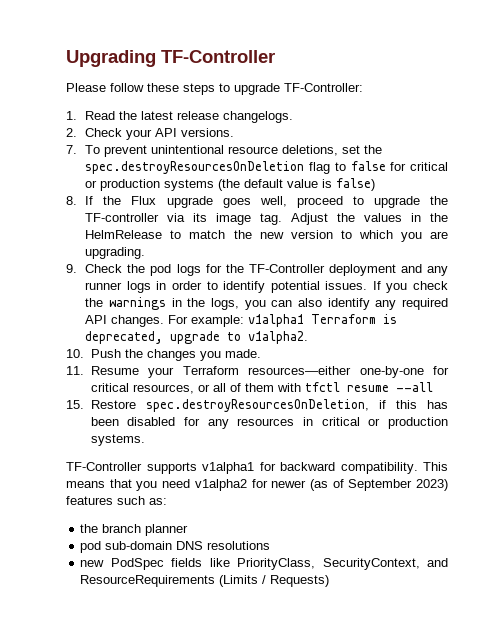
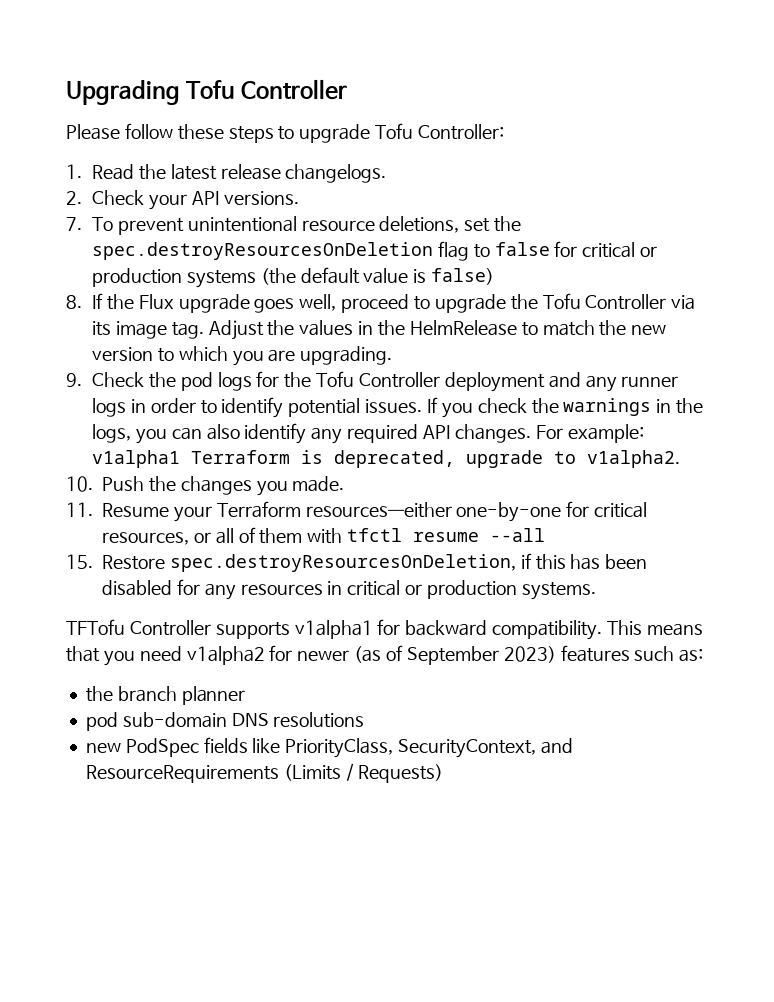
[161,50,275,63] TF-Controller -> [186,79,348,100] Tofu Controller
[284,83,363,92] TF-Controller: -> [375,123,504,140] Tofu Controller:
[85,213,160,222] TF-controller -> [542,293,667,310] Tofu Controller
[248,264,325,273] TF-Controller -> [316,371,441,388] Tofu Controller
[66,462,142,471] TF-Controller -> [66,619,211,636] TFTofu Controller

